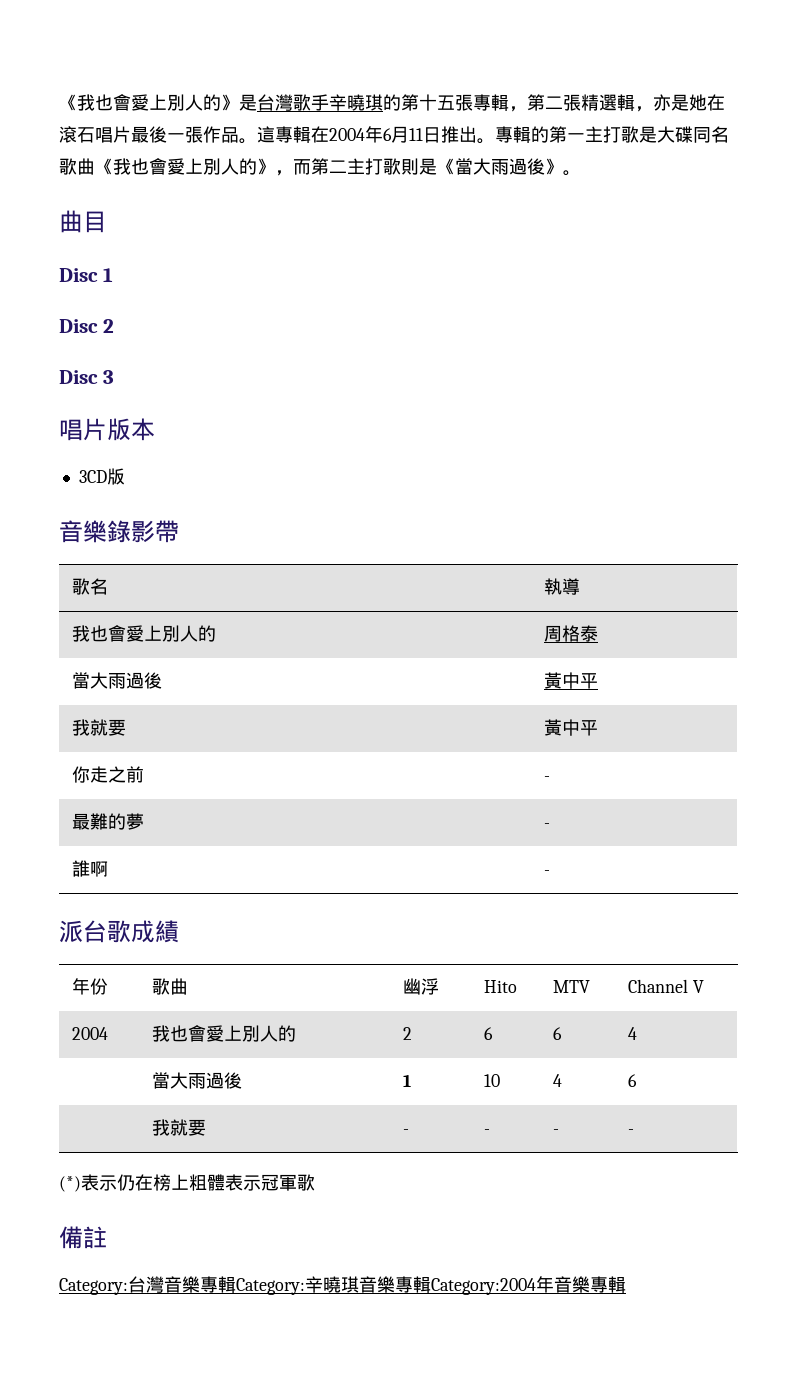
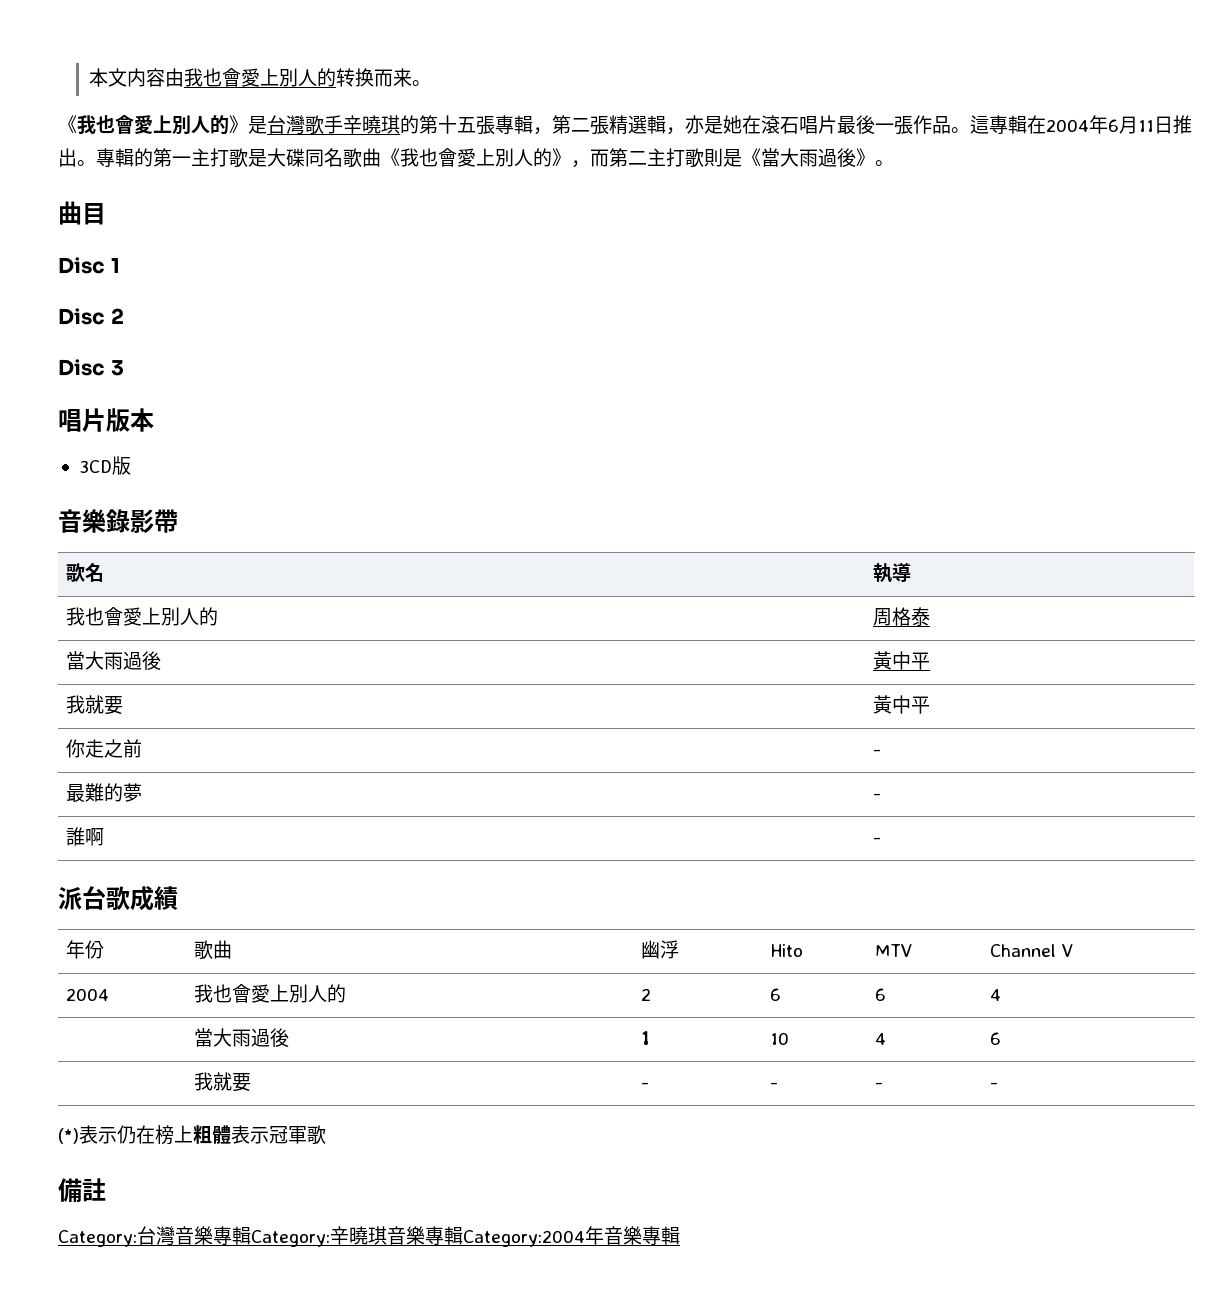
(59, 102) none -> [89,68,432,87] 本文内容由我也會愛上別人的转换而来。 //

